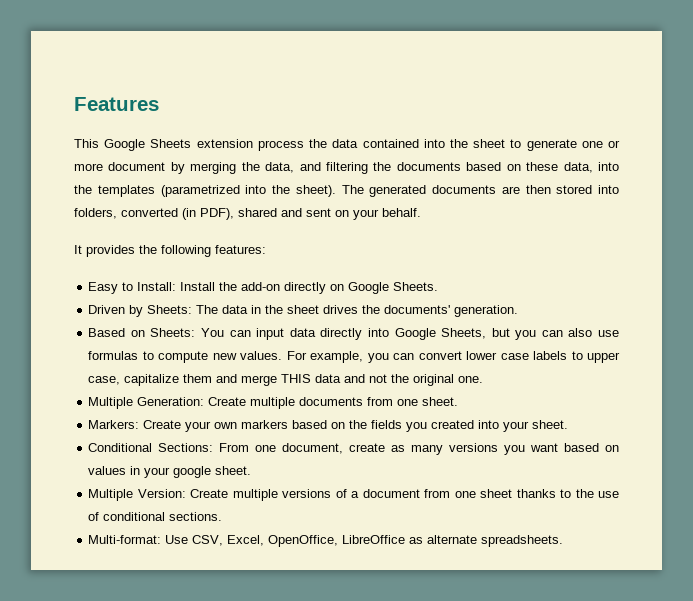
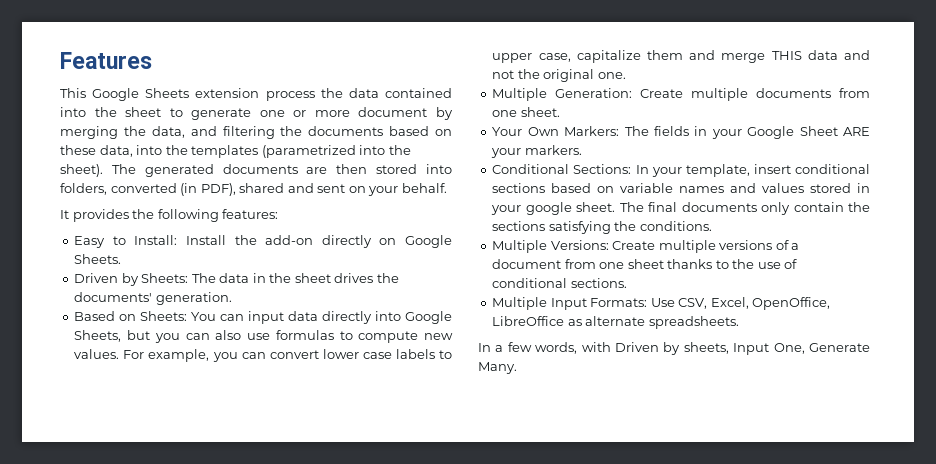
[88,420,569,432] [88,443,620,455] [88,466,252,478] [88,489,186,501] Markers: Create your own markers based on the fields you created into your sheet. // Conditional Sections: From one document, create as many versions you want based on values in your google sheet. // Multiple Version: -> [492,126,870,139] [491,145,582,158] [492,164,870,177] [492,183,870,193] [491,202,870,215] [492,221,712,234] [492,240,609,253] Your Own Markers: The fields in your Google Sheet ARE your markers. // Conditional Sections: In your template, insert conditional sections based on variable names and values stored in your google sheet. The final documents only contain the sections satisfying the conditions. // Multiple Versions:
[88,535,162,544] Multi-format: -> [492,297,648,310] Multiple Input Formats:
(564, 541) none -> [478,342,870,355] [478,362,517,374] // In a few words, with Driven by sheets, Input One, Generate Many.

